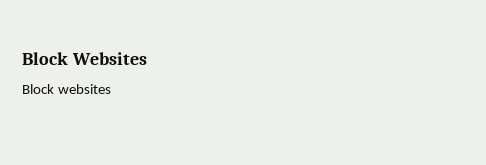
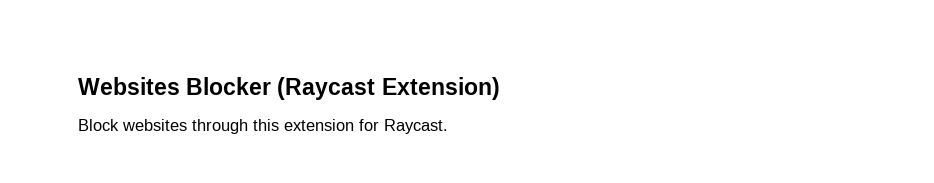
[22,52,68,65] Block -> (78, 86) none
(147, 58) none -> [186,77,500,100] Blocker (Raycast Extension)
(111, 89) none -> [192,119,448,134] through this extension for Raycast.

